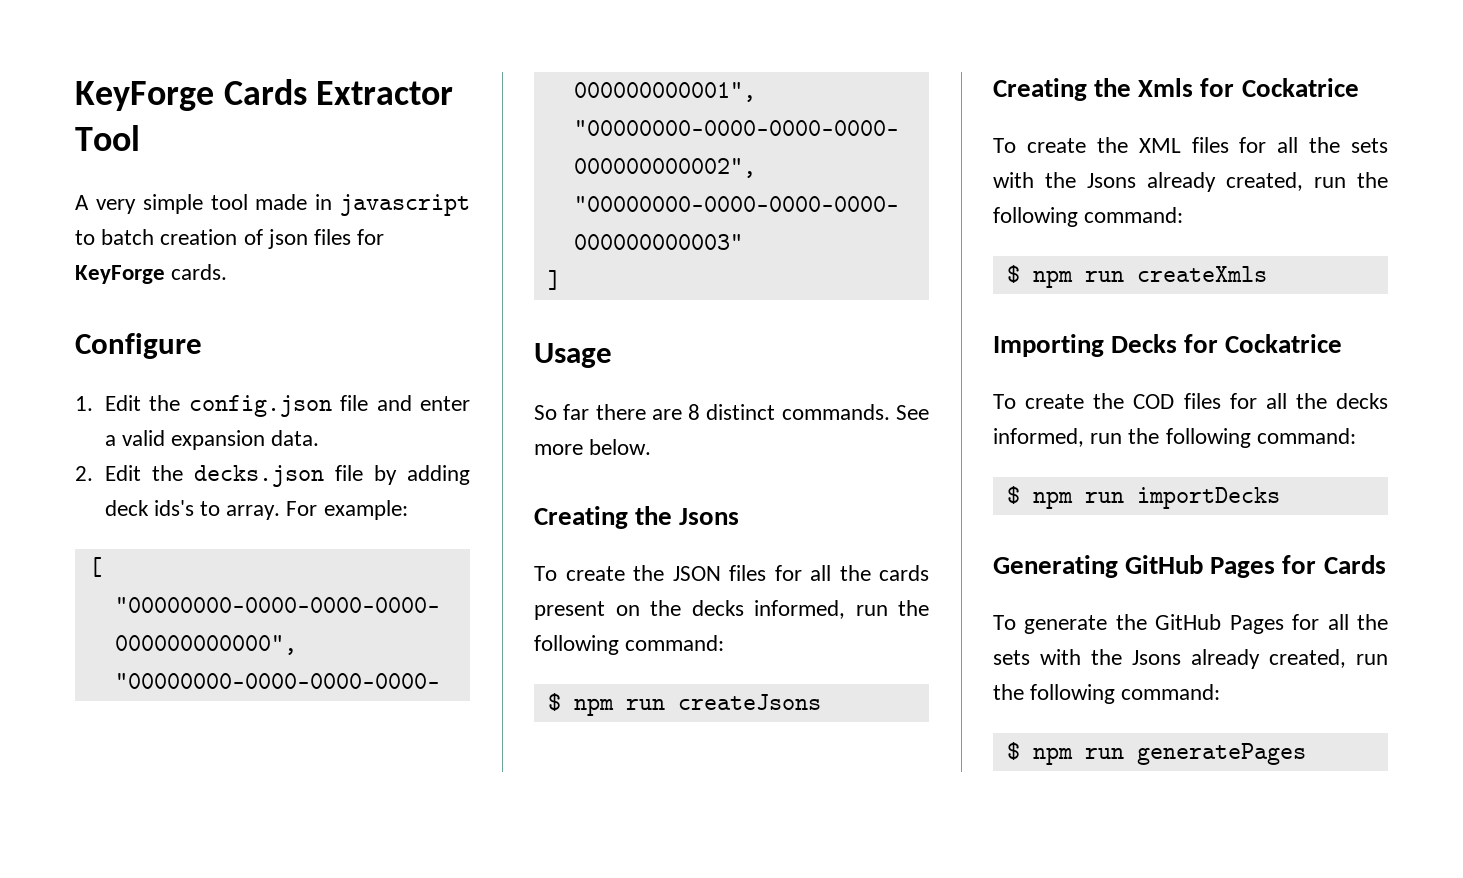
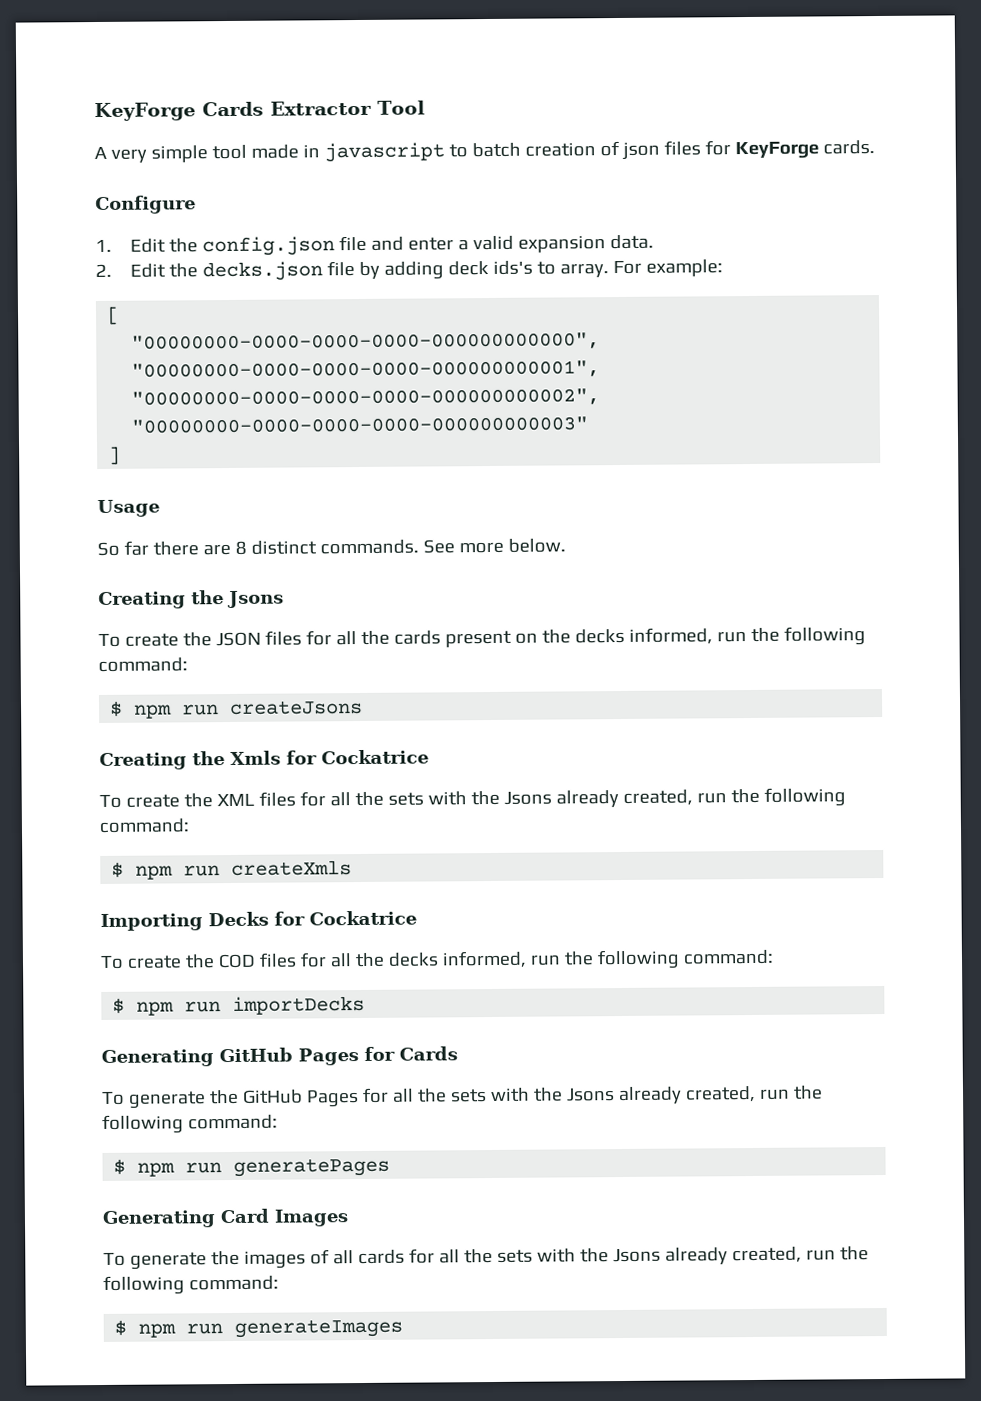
(1306, 754) none -> [102,1208,349,1228] [103,1246,869,1270] [103,1275,279,1295] [114,1318,404,1338] // Generating Card Images // To generate the images of all cards for all the sets with the Jsons already created, run the following command: // $ npm run generateImages

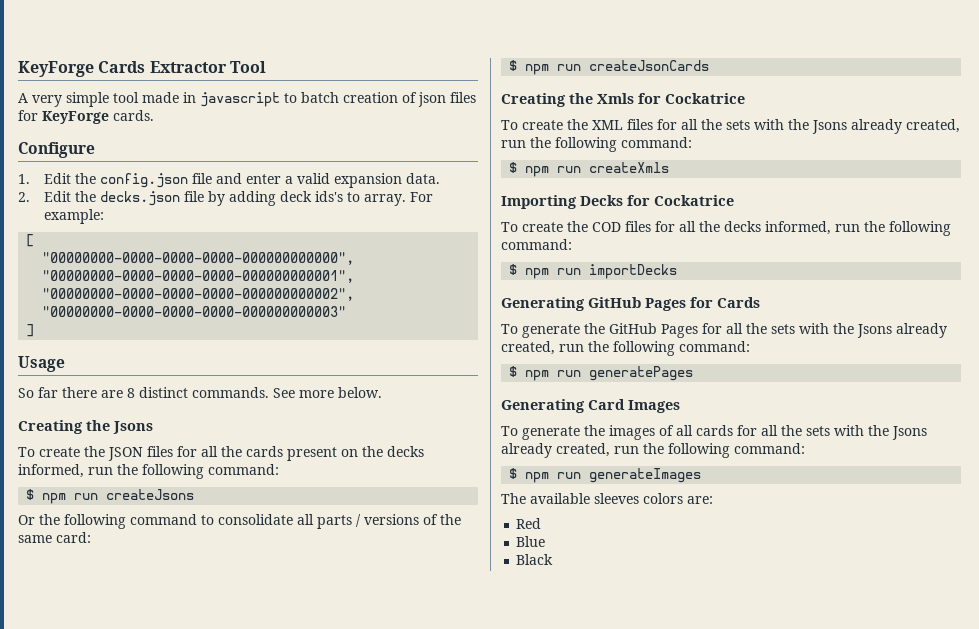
(364, 707) none -> [18,514,461,529] [18,532,91,543] [509,60,710,75] // Or the following command to consolidate all parts / versions of the same card: // $ npm run createJsonCards
(404, 1328) none -> [501,493,713,504] [516,518,542,529] [516,536,546,547] [516,554,554,565] // The available sleeves colors are: // Red // Blue // Black

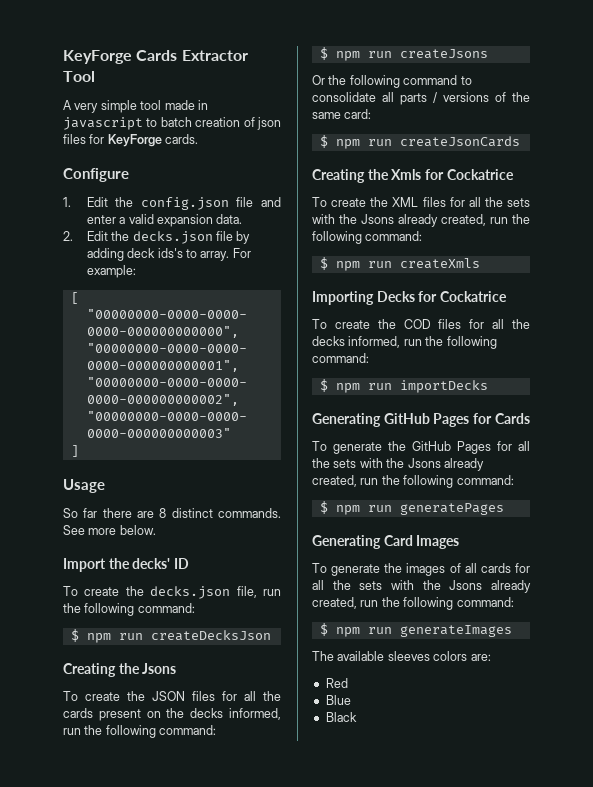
(382, 392) none -> [63,558,189,572] [63,586,281,599] [63,603,195,616] [70,629,271,643] // Import the decks' ID // To create the decks.json file, run the following command: // $ npm run createDecksJson

